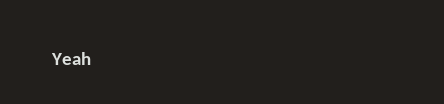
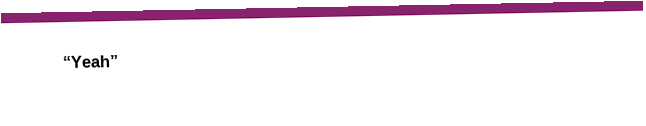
[51,52,91,65] Yeah -> [62,55,119,69] “Yeah”

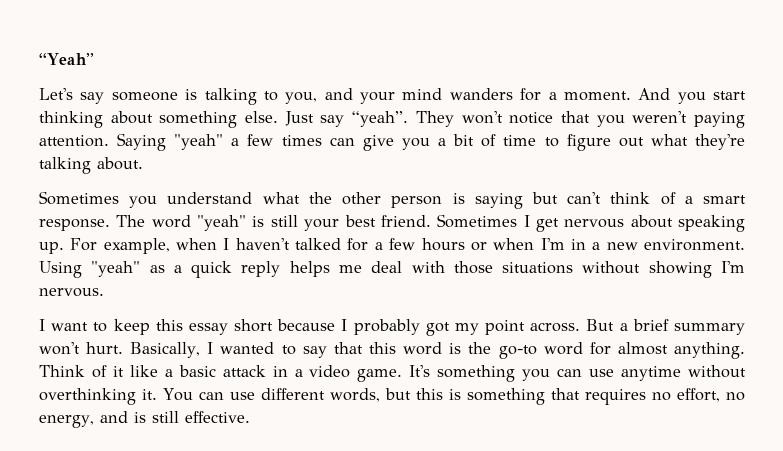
(119, 62) none -> [39,88,746,105] [39,111,745,128] [39,133,746,151] [39,157,143,174] [39,191,746,209] [39,214,745,232] [39,238,746,254] [39,261,746,278] [39,288,104,297] [39,319,745,336] [39,342,745,359] [39,365,747,382] [39,388,745,405] [39,411,250,428] // Let's say someone is talking to you, and your mind wanders for a moment. And you start thinking about something else. Just say “yeah”. They won't notice that you weren't paying attention. Saying "yeah" a few times can give you a bit of time to figure out what they're talking about. // Sometimes you understand what the other person is saying but can't think of a smart response. The word "yeah" is still your best friend. Sometimes I get nervous about speaking up. For example, when I haven't talked for a few hours or when I'm in a new environment. Using "yeah" as a quick reply helps me deal with those situations without showing I'm nervous. // I want to keep this essay short because I probably got my point across. But a brief summary won't hurt. Basically, I wanted to say that this word is the go-to word for almost anything. Think of it like a basic attack in a video game. It's something you can use anytime without overthinking it. You can use different words, but this is something that requires no effort, no energy, and is still effective.

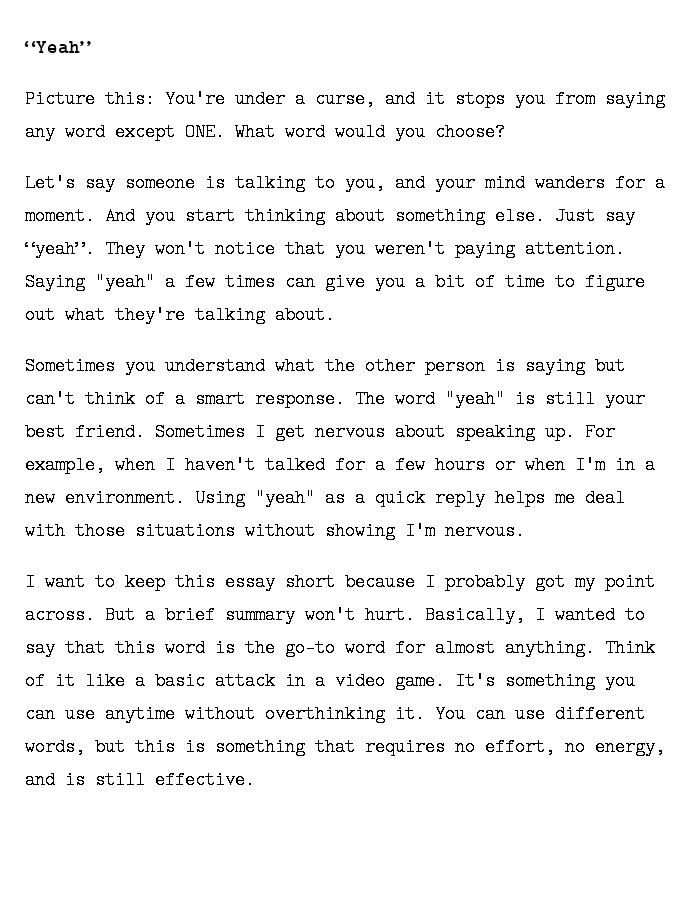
(94, 59) none -> [25,90,665,108] [25,123,505,141] // Picture this: You're under a curse, and it stops you from saying any word except ONE. What word would you choose?

